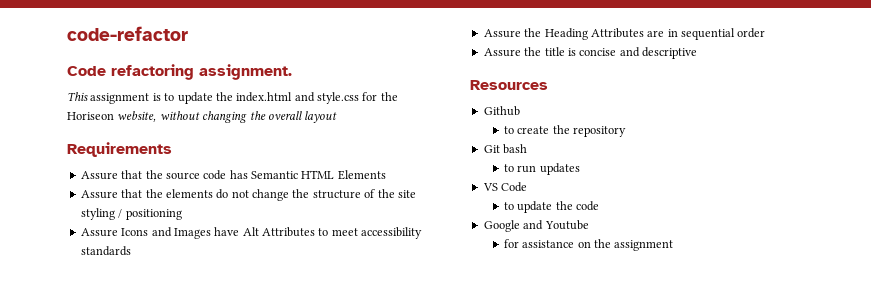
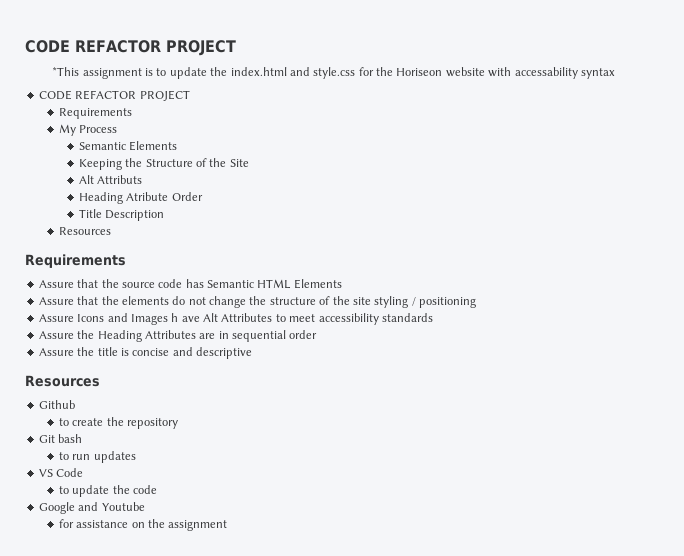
[67,26,188,41] [67,64,292,80] [67,92,88,101] code-refactor // Code refactoring assignment. // This -> [25,40,236,56] [52,67,80,76] CODE REFACTOR PROJECT // *This
[117,111,338,123] website, without changing the overall layout -> [445,67,615,79] [38,90,190,101] [58,108,132,119] [58,124,118,136] [78,141,178,151] [78,158,249,170] [78,175,143,184] [78,192,203,204] [78,209,165,221] [58,227,111,235] website with accessability syntax // CODE REFACTOR PROJECT // Requirements // My Process // Semantic Elements // Keeping the Structure of the Site // Alt Attributs // Heading Atribute Order // Title Description // Resources
[214,227,240,236] have -> [171,313,200,322] h ave

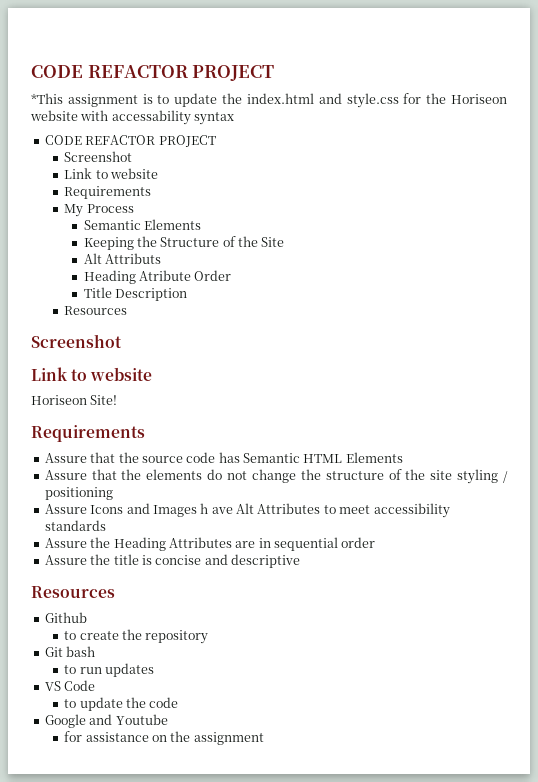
(190, 95) none -> [64,151,133,162] [64,168,158,179] // Screenshot // Link to website
(111, 231) none -> [31,334,122,348] [31,367,153,381] [31,395,118,405] // Screenshot // Link to website // Horiseon Site!

